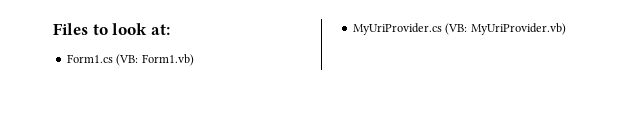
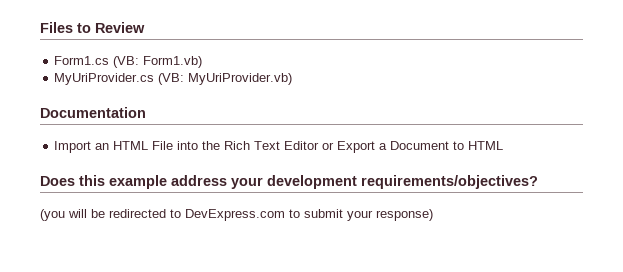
[112,23,170,35] look at: -> [95,22,145,33] Review
(566, 29) none -> [40,107,146,118] [54,141,504,153] [40,175,538,189] [40,209,433,221] // Documentation // Import an HTML File into the Rich Text Editor or Export a Document to HTML // Does this example address your development requirements/objectives? // (you will be redirected to DevExpress.com to submit your response)

